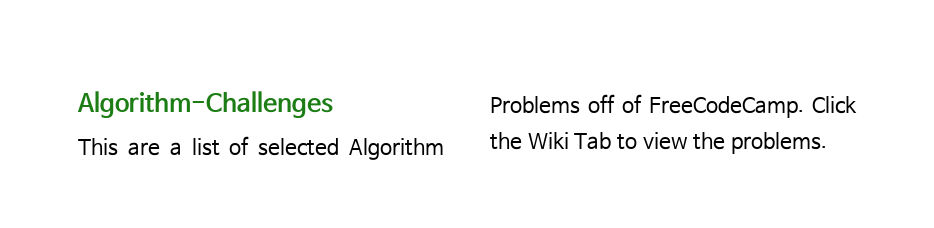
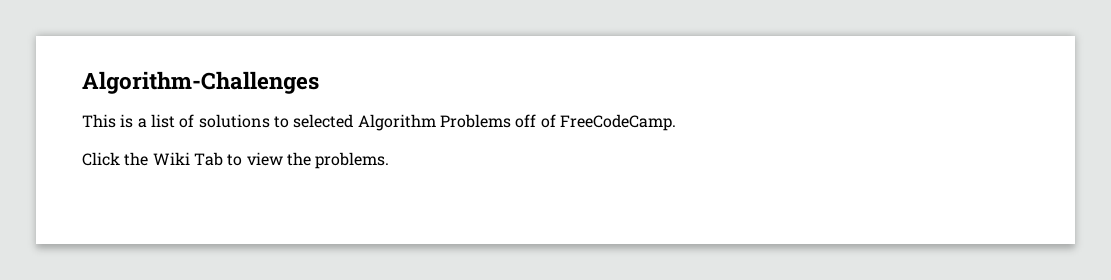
[127,142,160,156] are -> [120,114,134,128] is
(250, 145) none -> [198,114,289,128] solutions to
(805, 107) none -> (676, 122) //

